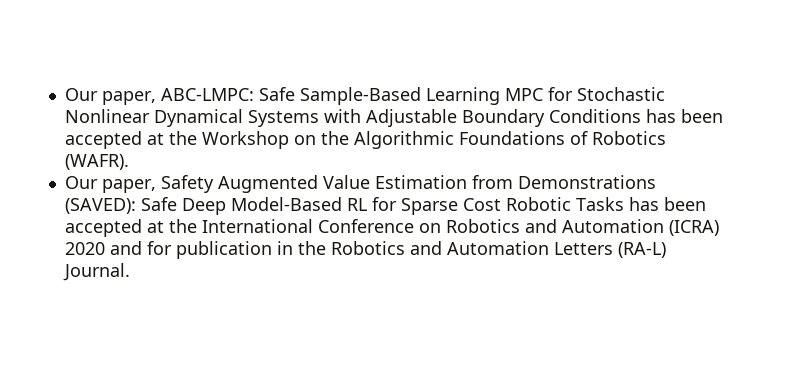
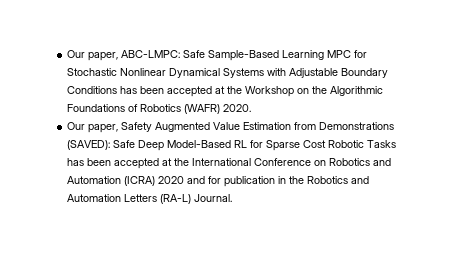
[64,154,129,170] (WAFR). -> [184,104,252,114] (WAFR) 2020.

